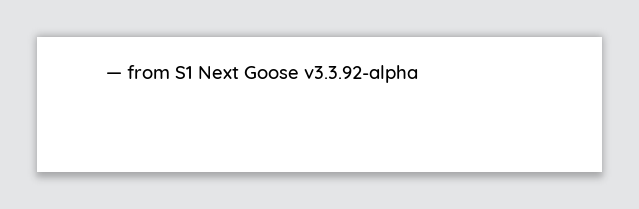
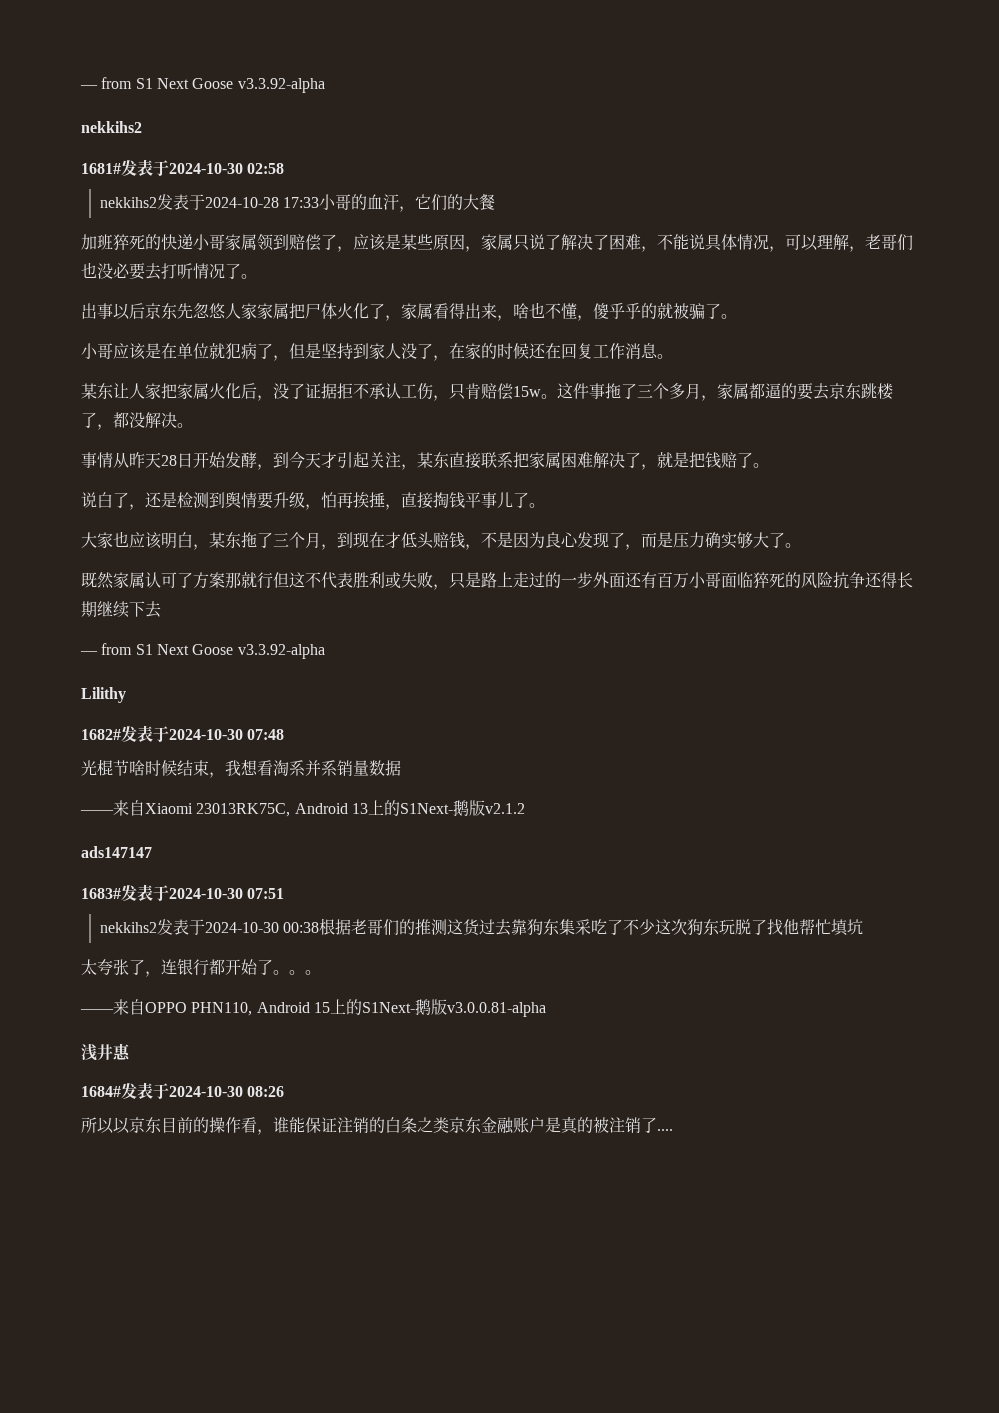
[106,65,418,83] — from S1 Next Goose v3.3.92-alpha -> [80,77,325,93] [81,121,142,133] [81,159,285,176] [99,193,496,212] [81,234,913,252] [81,262,257,280] [81,302,737,321] [81,342,673,361] [81,383,893,401] [81,412,193,430] [81,451,769,470] [81,492,545,510] [81,531,801,550] [81,572,913,590] [81,601,161,618] [80,643,325,659] [81,687,126,703] [81,725,285,742] [81,759,401,778] [80,800,525,817] [81,846,152,858] [81,884,285,901] [99,918,864,936] [81,959,321,977] [80,999,546,1017] [81,1043,131,1061] [81,1082,285,1099] [81,1116,673,1135] — from S1 Next Goose v3.3.92-alpha // nekkihs2 // 1681#发表于2024-10-30 02:58 // nekkihs2发表于2024-10-28 17:33小哥的血汗，它们的大餐 // 加班猝死的快递小哥家属领到赔偿了，应该是某些原因，家属只说了解决了困难，不能说具体情况，可以理解，老哥们也没必要去打听情况了。 // 出事以后京东先忽悠人家家属把尸体火化了，家属看得出来，啥也不懂，傻乎乎的就被骗了。 // 小哥应该是在单位就犯病了，但是坚持到家人没了，在家的时候还在回复工作消息。 // 某东让人家把家属火化后，没了证据拒不承认工伤，只肯赔偿15w。这件事拖了三个多月，家属都逼的要去京东跳楼了，都没解决。 // 事情从昨天28日开始发酵，到今天才引起关注，某东直接联系把家属困难解决了，就是把钱赔了。 // 说白了，还是检测到舆情要升级，怕再挨捶，直接掏钱平事儿了。 // 大家也应该明白，某东拖了三个月，到现在才低头赔钱，不是因为良心发现了，而是压力确实够大了。 // 既然家属认可了方案那就行但这不代表胜利或失败，只是路上走过的一步外面还有百万小哥面临猝死的风险抗争还得长期继续下去 // — from S1 Next Goose v3.3.92-alpha // Lilithy // 1682#发表于2024-10-30 07:48 // 光棍节啥时候结束，我想看淘系并系销量数据 // ——来自Xiaomi 23013RK75C, Android 13上的S1Next-鹅版v2.1.2 // ads147147 // 1683#发表于2024-10-30 07:51 // nekkihs2发表于2024-10-30 00:38根据老哥们的推测这货过去靠狗东集采吃了不少这次狗东玩脱了找他帮忙填坑 // 太夸张了，连银行都开始了。。。 // ——来自OPPO PHN110, Android 15上的S1Next-鹅版v3.0.0.81-alpha // 浅井惠 // 1684#发表于2024-10-30 08:26 // 所以以京东目前的操作看，谁能保证注销的白条之类京东金融账户是真的被注销了....

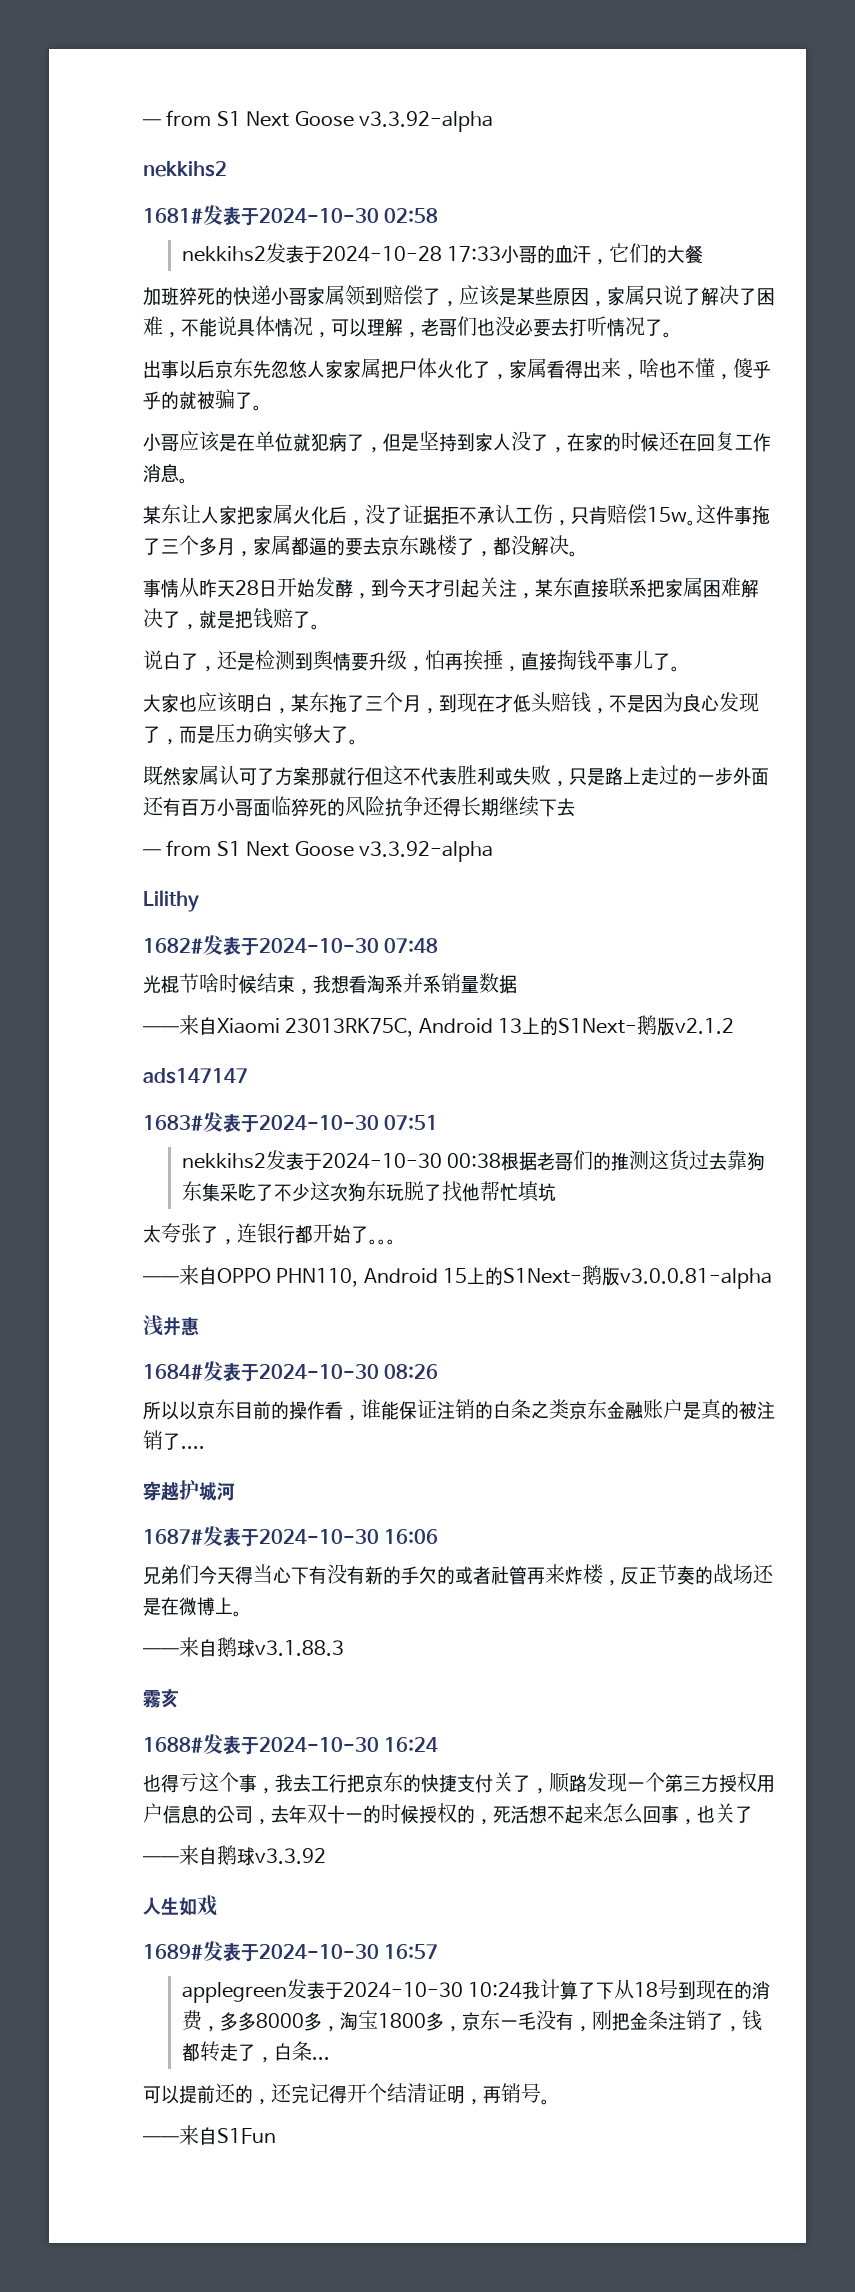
(673, 1130) none -> [143,1480,235,1501] [143,1526,439,1547] [143,1564,774,1586] [143,1597,242,1617] [143,1637,344,1658] [143,1689,179,1708] [143,1734,439,1755] [143,1772,775,1794] [143,1803,753,1825] [143,1845,326,1866] [143,1895,217,1916] [143,1941,439,1962] [181,1979,771,2003] [181,2010,762,2032] [181,2041,330,2063] [143,2083,550,2105] [143,2125,276,2145] // 穿越护城河 // 1687#发表于2024-10-30 16:06 // 兄弟们今天得当心下有没有新的手欠的或者社管再来炸楼，反正节奏的战场还是在微博上。 // ——来自鹅球v3.1.88.3 // 霧亥 // 1688#发表于2024-10-30 16:24 // 也得亏这个事，我去工行把京东的快捷支付关了，顺路发现一个第三方授权用户信息的公司，去年双十一的时候授权的，死活想不起来怎么回事，也关了 // ——来自鹅球v3.3.92 // 人生如戏 // 1689#发表于2024-10-30 16:57 // applegreen发表于2024-10-30 10:24我计算了下从18号到现在的消费，多多8000多，淘宝1800多，京东一毛没有，刚把金条注销了，钱都转走了，白条... // 可以提前还的，还完记得开个结清证明，再销号。 // ——来自S1Fun

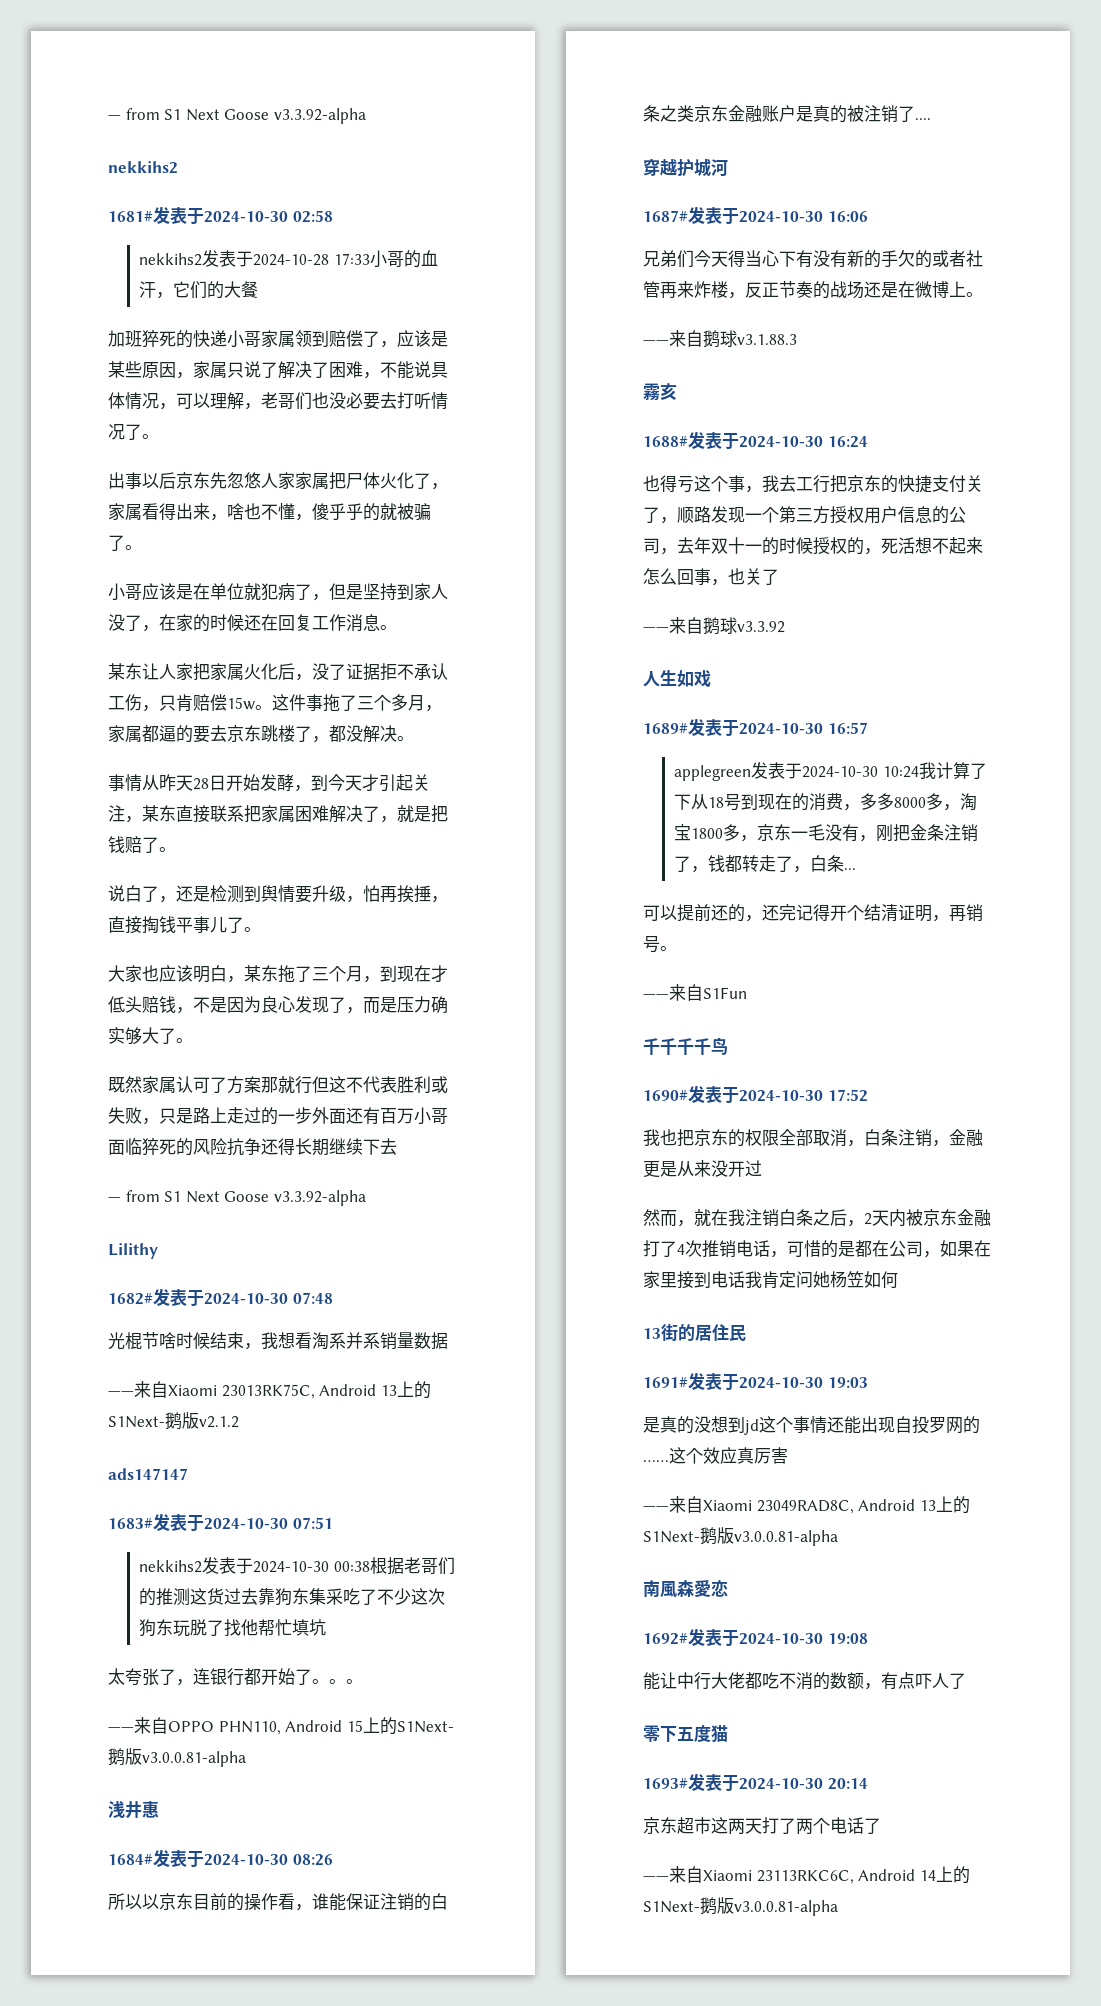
(276, 2136) none -> [643,1037,728,1055] [643,1085,868,1103] [643,1129,983,1147] [643,1160,762,1178] [643,1209,991,1227] [643,1240,991,1258] [643,1271,898,1289] [643,1324,746,1341] [643,1372,868,1390] [643,1416,980,1435] [643,1447,788,1464] [643,1496,970,1514] [643,1527,838,1546] [643,1580,728,1598] [643,1628,868,1646] [643,1672,966,1690] [643,1725,728,1743] [643,1773,868,1791] [643,1817,881,1834] [643,1866,970,1884] [643,1897,838,1916] // 千千千千鸟 // 1690#发表于2024-10-30 17:52 // 我也把京东的权限全部取消，白条注销，金融更是从来没开过 // 然而，就在我注销白条之后，2天内被京东金融打了4次推销电话，可惜的是都在公司，如果在家里接到电话我肯定问她杨笠如何 // 13街的居住民 // 1691#发表于2024-10-30 19:03 // 是真的没想到jd这个事情还能出现自投罗网的……这个效应真厉害 // ——来自Xiaomi 23049RAD8C, Android 13上的S1Next-鹅版v3.0.0.81-alpha // 南風森愛恋 // 1692#发表于2024-10-30 19:08 // 能让中行大佬都吃不消的数额，有点吓人了 // 零下五度猫 // 1693#发表于2024-10-30 20:14 // 京东超市这两天打了两个电话了 // ——来自Xiaomi 23113RKC6C, Android 14上的S1Next-鹅版v3.0.0.81-alpha

